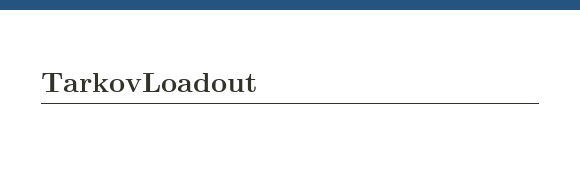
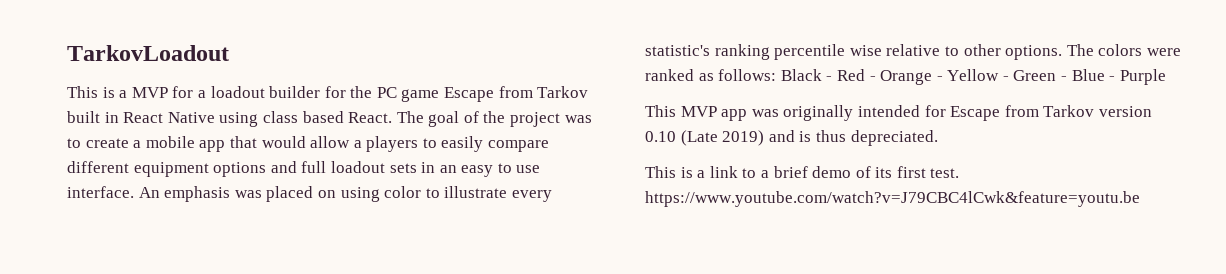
(258, 82) none -> [67,86,589,102] [67,111,592,127] [67,136,550,152] [67,161,541,177] [67,186,552,202] [645,44,1181,60] [645,69,1166,85] [645,105,1152,121] [645,130,938,146] [645,166,960,178] [645,191,1140,207] // This is a MVP for a loadout builder for the PC game Escape from Tarkov built in React Native using class based React. The goal of the project was to create a mobile app that would allow a players to easily compare different equipment options and full loadout sets in an easy to use interface. An emphasis was placed on using color to illustrate every statistic's ranking percentile wise relative to other options. The colors were ranked as follows: Black - Red - Orange - Yellow - Green - Blue - Purple // This MVP app was originally intended for Escape from Tarkov version 0.10 (Late 2019) and is thus depreciated. // This is a link to a brief demo of its first test. https://www.youtube.com/watch?v=J79CBC4lCwk&feature=youtu.be

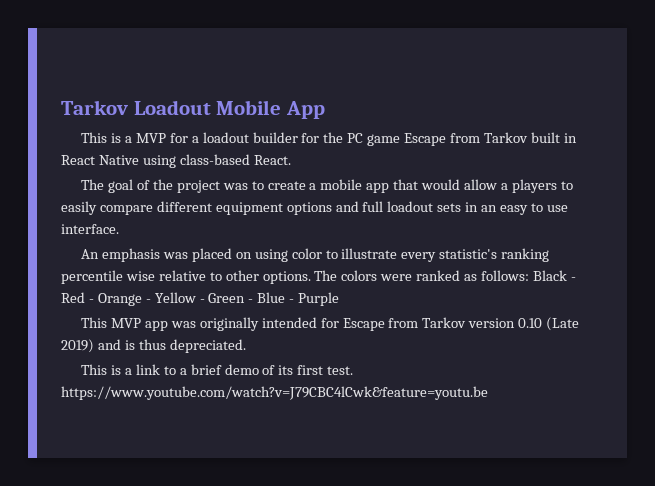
[67,45,229,61] TarkovLoadout -> [61,100,325,119] Tarkov Loadout Mobile App
[262,111,344,123] class based -> [179,154,250,165] class-based
(393, 117) none -> (291, 160) //
(134, 192) none -> (119, 229) //

